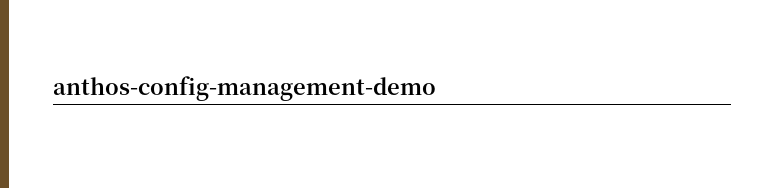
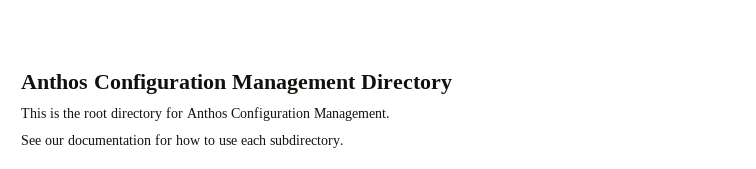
[53,76,436,101] anthos-config-management-demo -> [21,74,452,94] [21,107,390,121] [21,134,344,148] Anthos Configuration Management Directory // This is the root directory for Anthos Configuration Management. // See our documentation for how to use each subdirectory.

